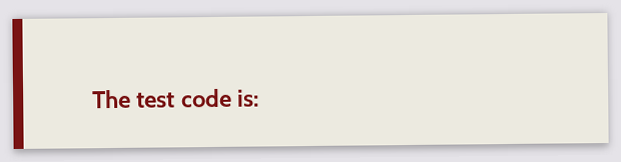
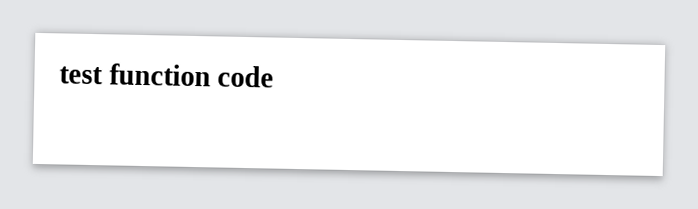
[92,88,261,109] The test code is: -> [59,63,275,88] test function code

